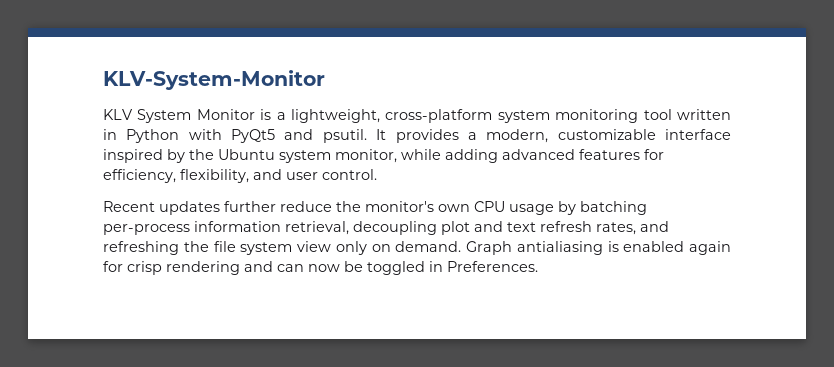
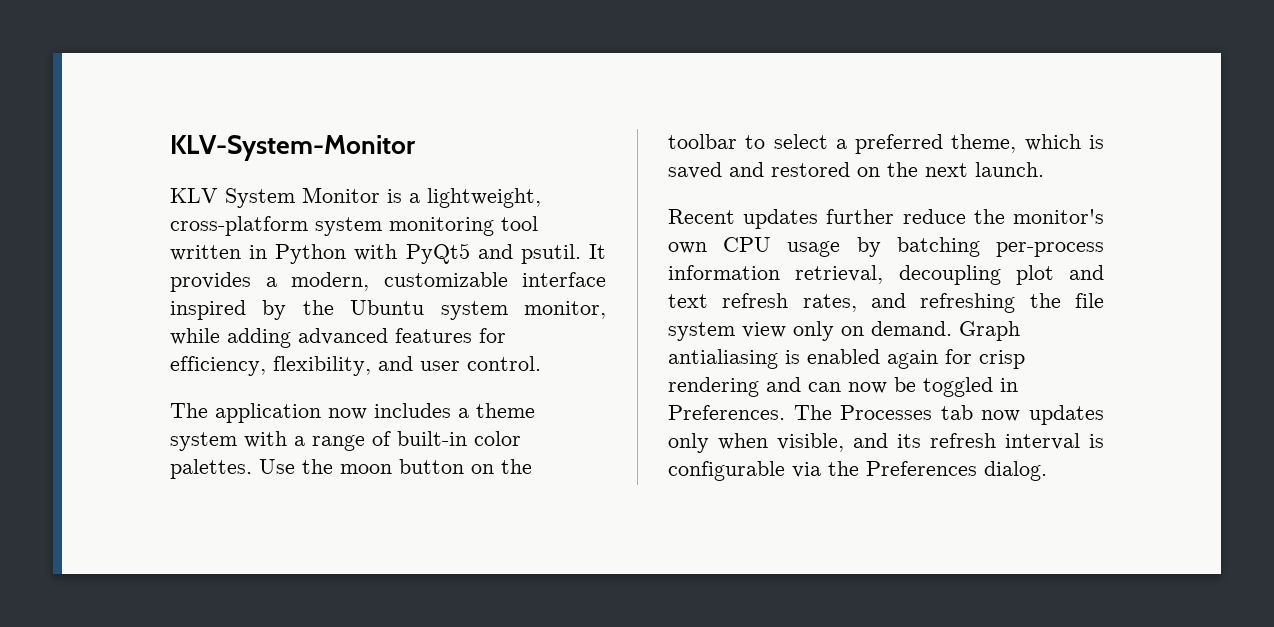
(377, 174) none -> [170,403,535,423] [170,431,521,451] [170,459,532,479] [668,134,1104,154] [668,162,1044,179] // The application now includes a theme system with a range of built-in color palettes. Use the moon button on the toolbar to select a preferred theme, which is saved and restored on the next launch.
(538, 266) none -> [793,405,1104,425] [668,433,1104,453] [668,461,1047,481] The Processes tab now updates only when visible, and its refresh interval is configurable via the Preferences dialog.

